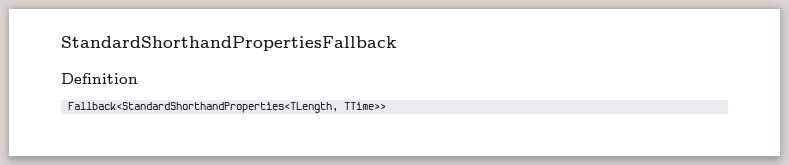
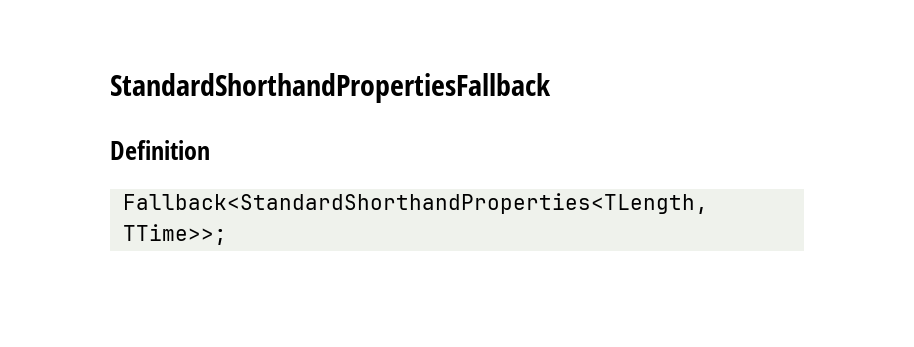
[343,102,386,110] TTime>> -> [122,224,227,245] TTime>>;

